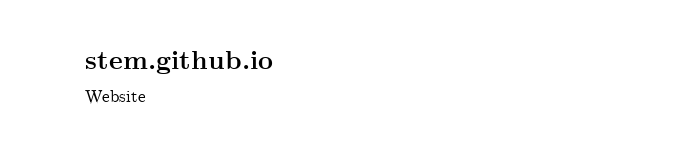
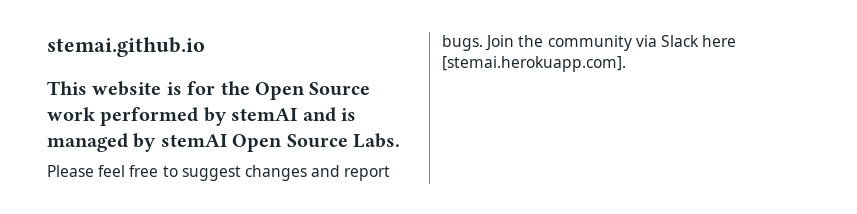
[85,51,273,74] [85,90,146,105] stem.github.io // Website -> [47,37,205,57] [47,81,371,100] [47,107,356,126] [47,133,400,152] [47,165,391,181] [442,35,737,51] [442,56,626,72] stemai.github.io // This website is for the Open Source work performed by stemAI and is managed by stemAI Open Source Labs. // Please feel free to suggest changes and report bugs. Join the community via Slack here [stemai.herokuapp.com].

